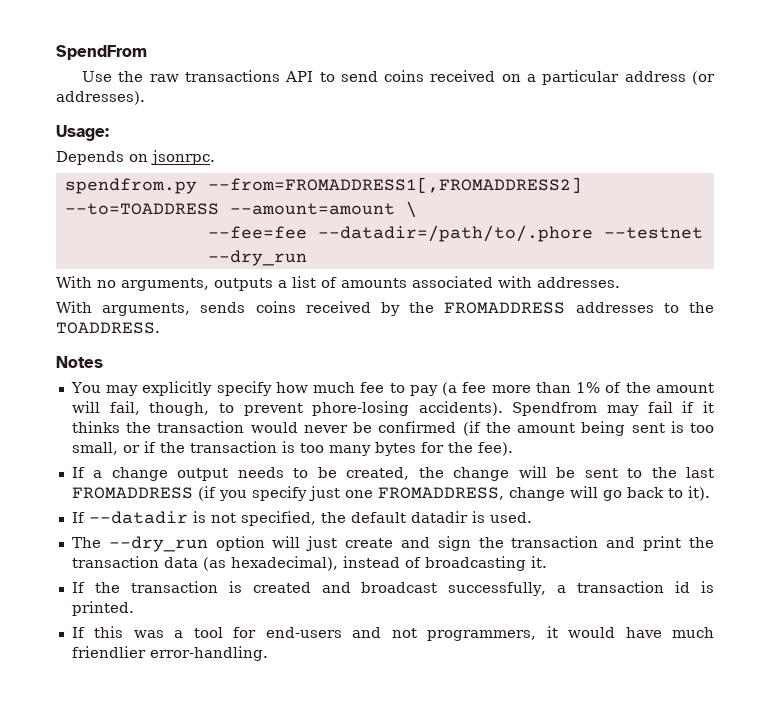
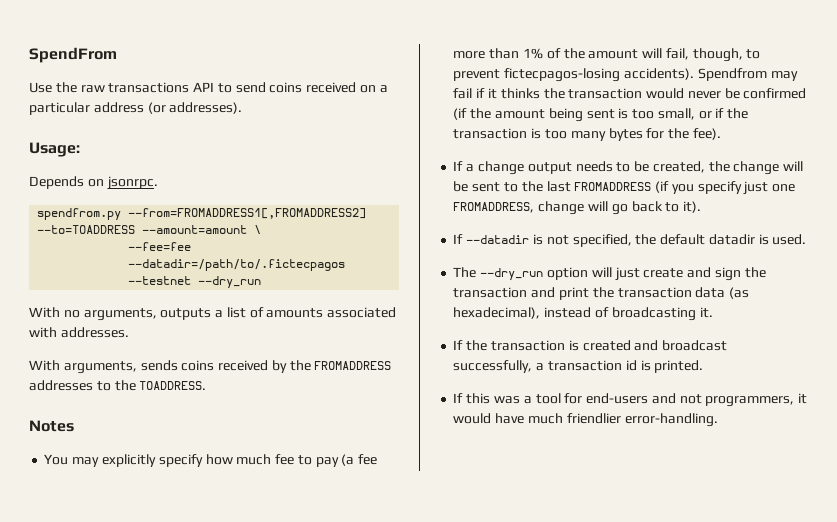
[317,225,593,242] --datadir=/path/to/.phore -> [128,259,346,271] --datadir=/path/to/.fictecpagos
[312,401,410,416] phore-losing -> [504,68,621,82] fictecpagos-losing

